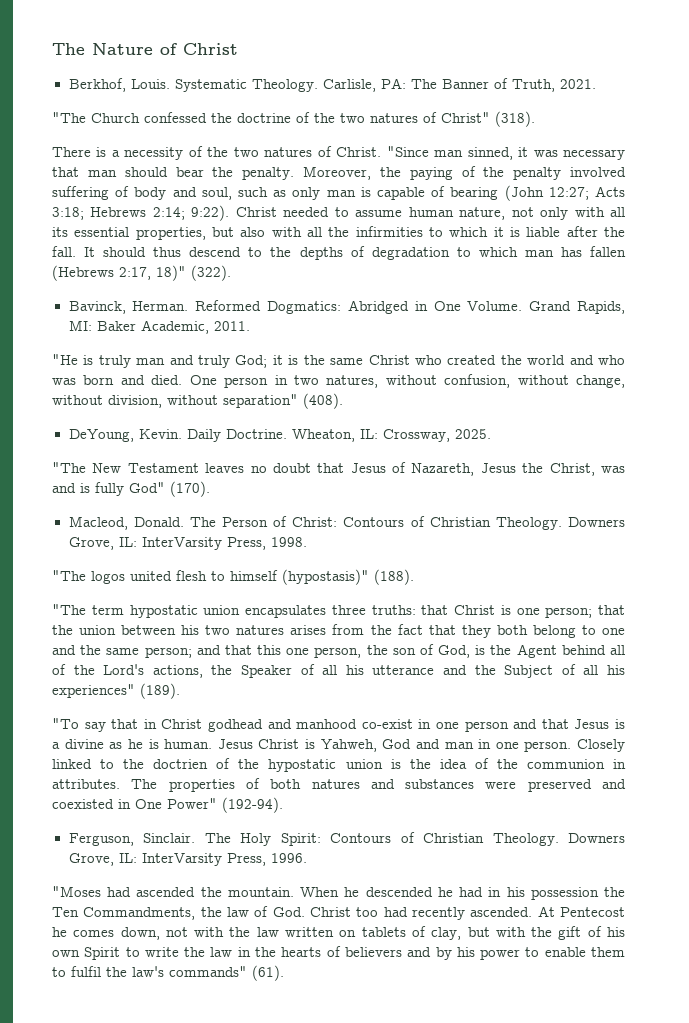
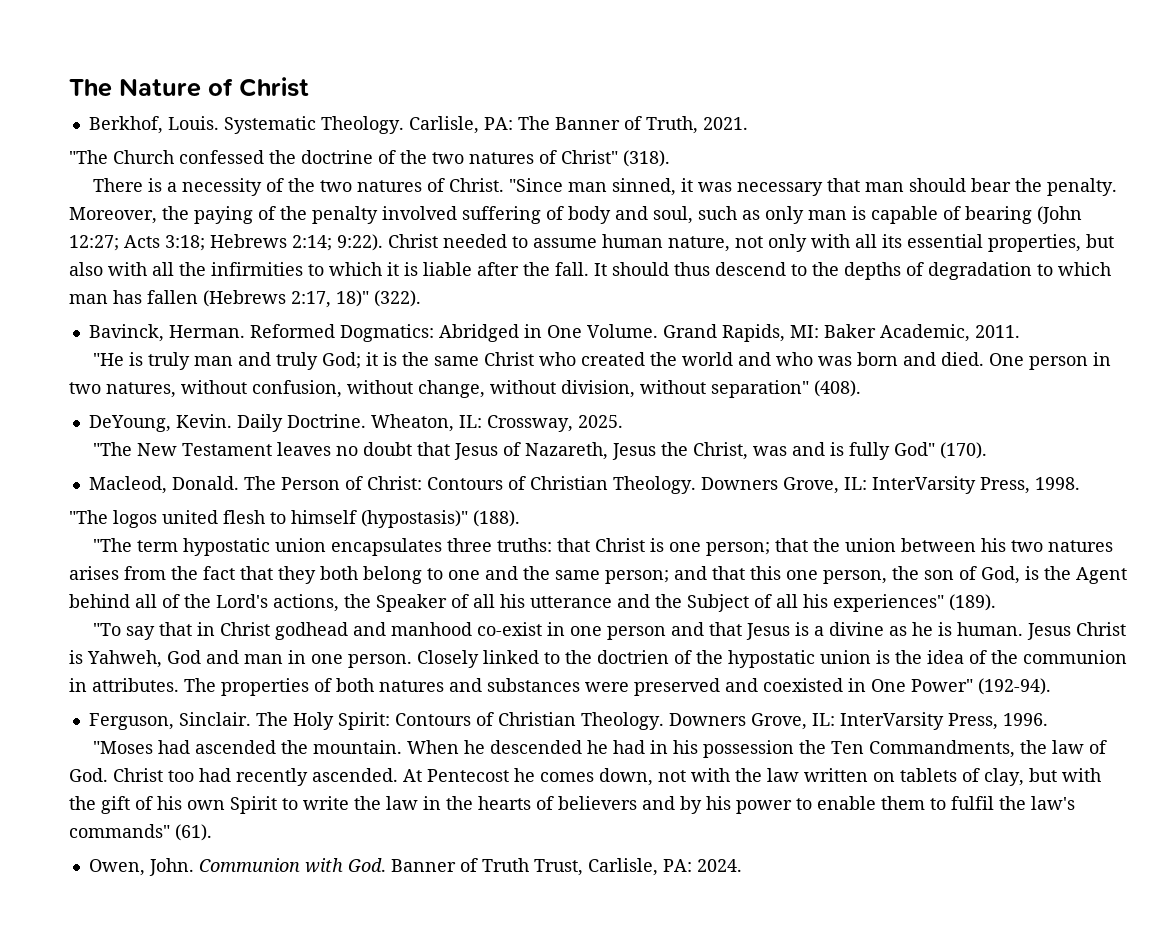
(284, 973) none -> [88,858,742,876] // Owen, John. Communion with God. Banner of Truth Trust, Carlisle, PA: 2024.

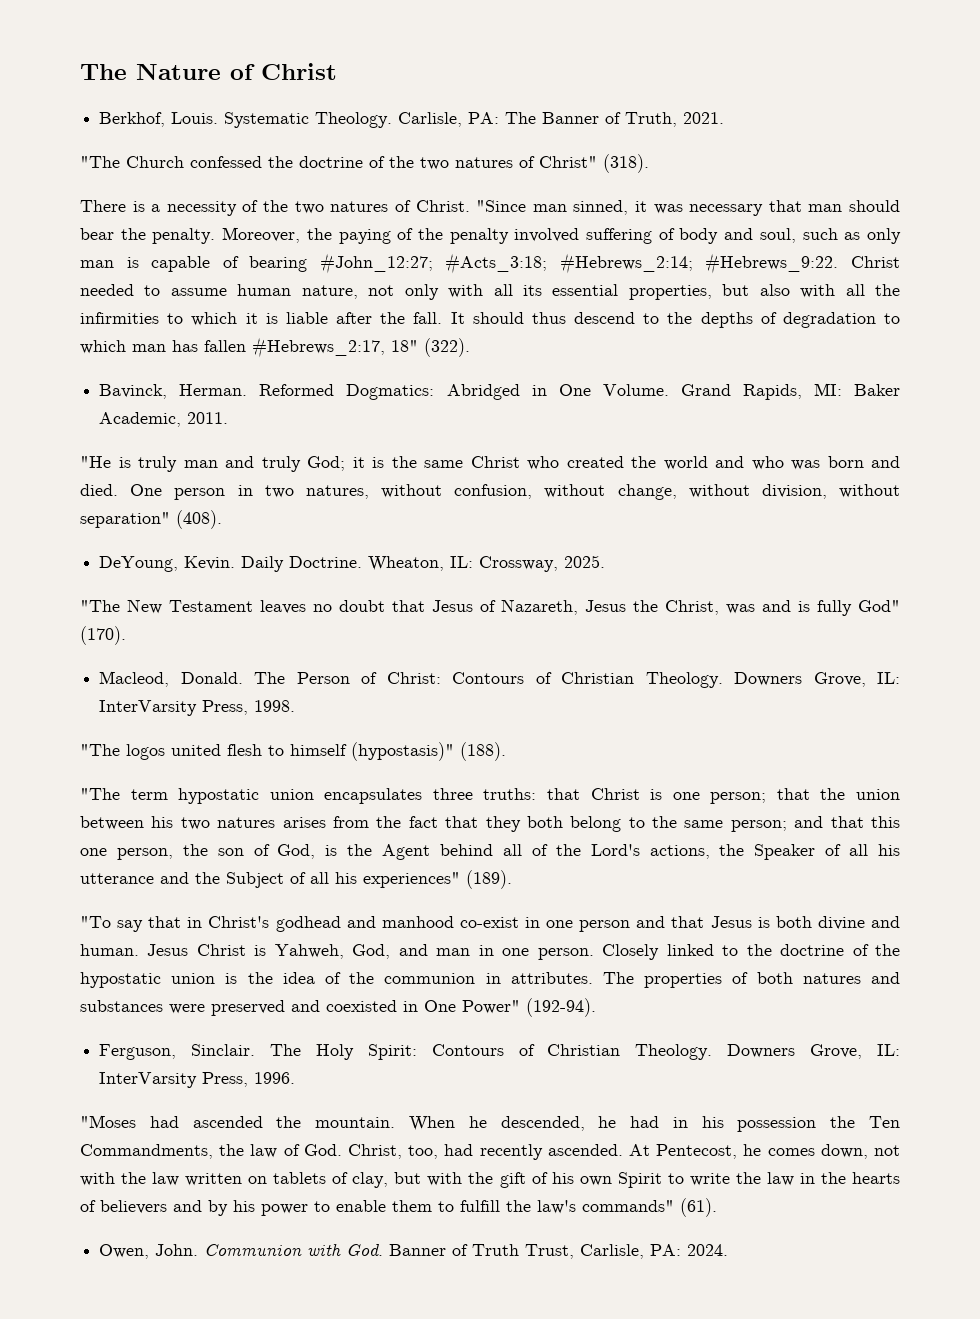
[1037,206,1082,224] [69,234,383,251] (John 12:27; Acts 3:18; Hebrews 2:14; 9:22). -> [319,253,839,274] #John_12:27; #Acts_3:18; #Hebrews_2:14; #Hebrews_9:22.
[203,290,369,308] (Hebrews 2:17, 18)" -> [252,337,418,358] #Hebrews_2:17, 18"
[448,566,518,580] one and -> (645, 822) none
[219,622,270,636] Christ -> [208,916,270,928] Christ's
[813,622,952,636] a divine as he is -> [775,916,900,930] both divine and
[167,650,201,664] God -> [352,944,391,959] God,
[597,650,669,664] doctrien -> [780,944,845,956] doctrine
[489,740,582,754] descended -> [500,1116,585,1131] descended,
[113,768,194,782] Christ too -> [347,1144,439,1159] Christ, too,
[427,769,509,782] Pentecost -> [656,1144,738,1159] Pentecost,
[951,796,994,810] fulfil -> [460,1200,500,1212] fulfill

